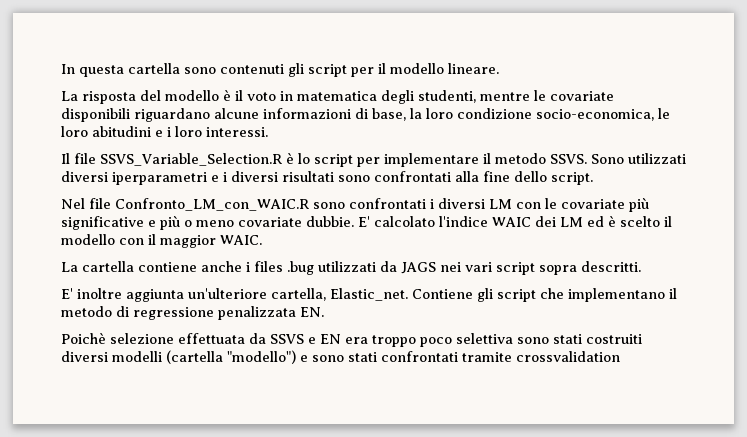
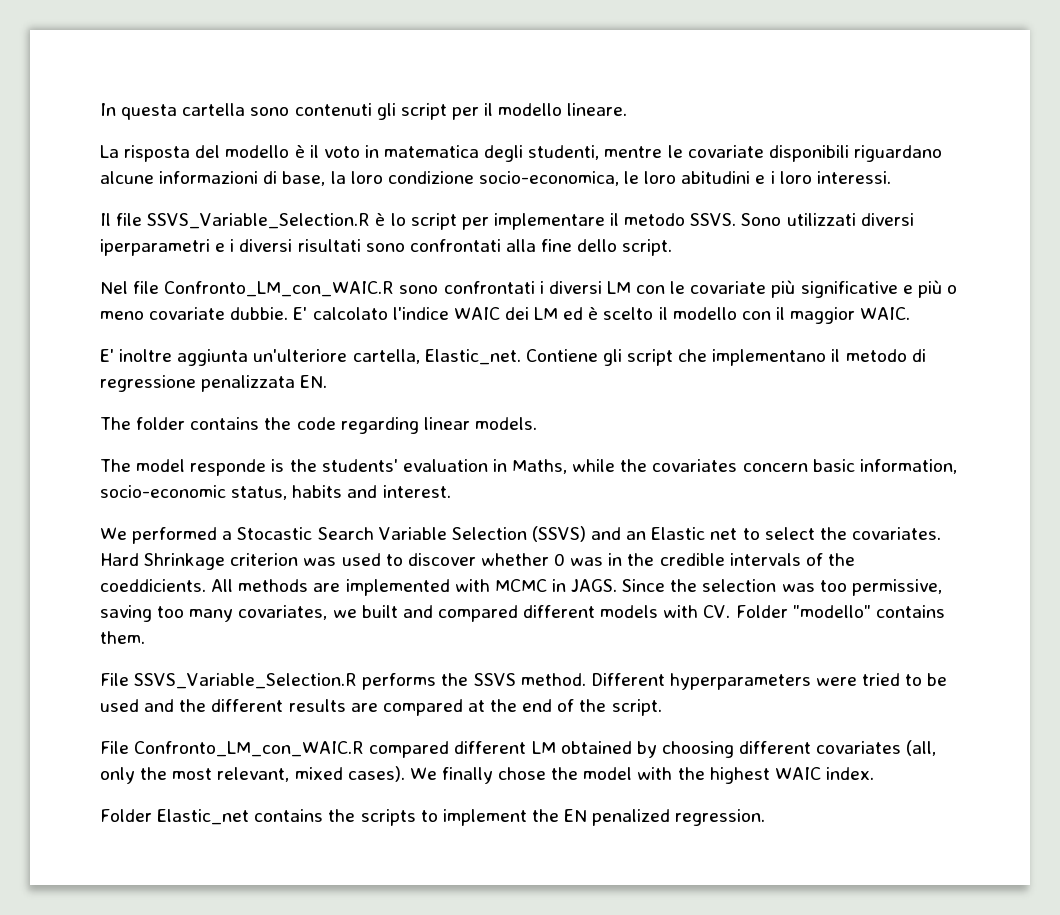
[61,261,641,275] // La cartella contiene anche i files .bug utilizzati da JAGS nei vari script sopra descritti. -> (911, 313) none
[61,332,642,347] [61,350,620,364] Poichè selezione effettuata da SSVS e EN era troppo poco selettiva sono stati costruiti diversi modelli (cartella "modello") e sono stati confrontati tramite crossvalidation -> [100,417,537,434] [100,459,957,476] [100,485,451,500] [100,526,941,544] [100,553,855,570] [100,579,942,596] [100,605,945,622] [100,631,145,644] [100,673,948,690] [100,699,662,716] [100,740,937,758] [100,766,874,784] [100,809,766,826] The folder contains the code regarding linear models. // The model responde is the students' evaluation in Maths, while the covariates concern basic information, socio-economic status, habits and interest. // We performed a Stocastic Search Variable Selection (SSVS) and an Elastic net to select the covariates. Hard Shrinkage criterion was used to discover whether 0 was in the credible intervals of the coeddicients. All methods are implemented with MCMC in JAGS. Since the selection was too permissive, saving too many covariates, we built and compared different models with CV. Folder "modello" contains them. // File SSVS_Variable_Selection.R performs the SSVS method. Different hyperparameters were tried to be used and the different results are compared at the end of the script. // File Confronto_LM_con_WAIC.R compared different LM obtained by choosing different covariates (all, only the most relevant, mixed cases). We finally chose the model with the highest WAIC index. // Folder Elastic_net contains the scripts to implement the EN penalized regression.

